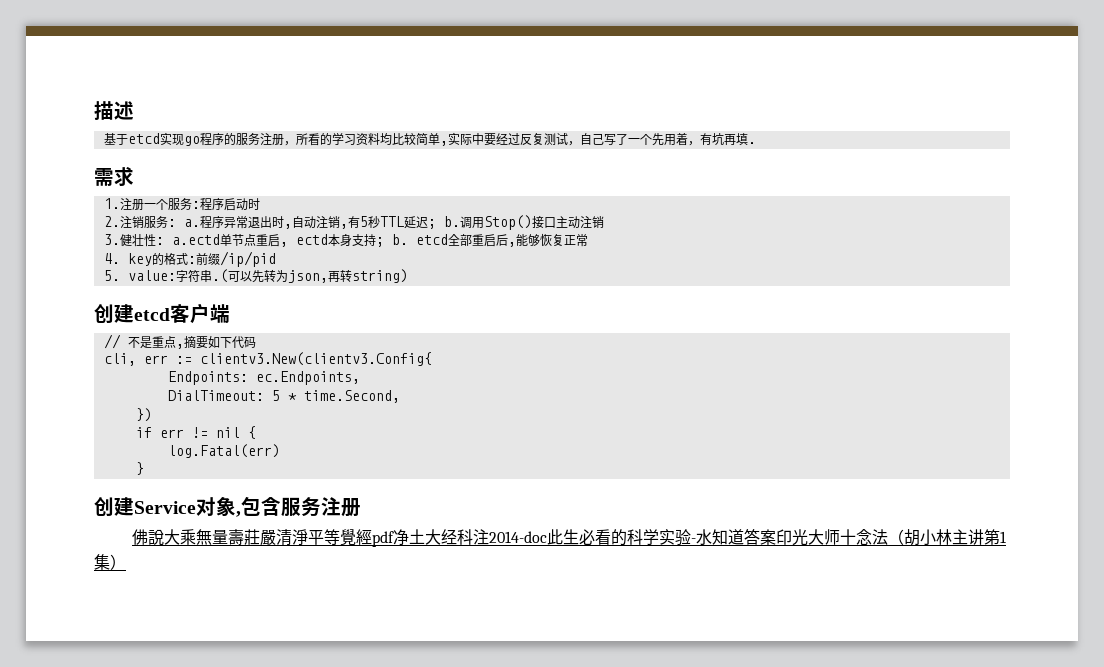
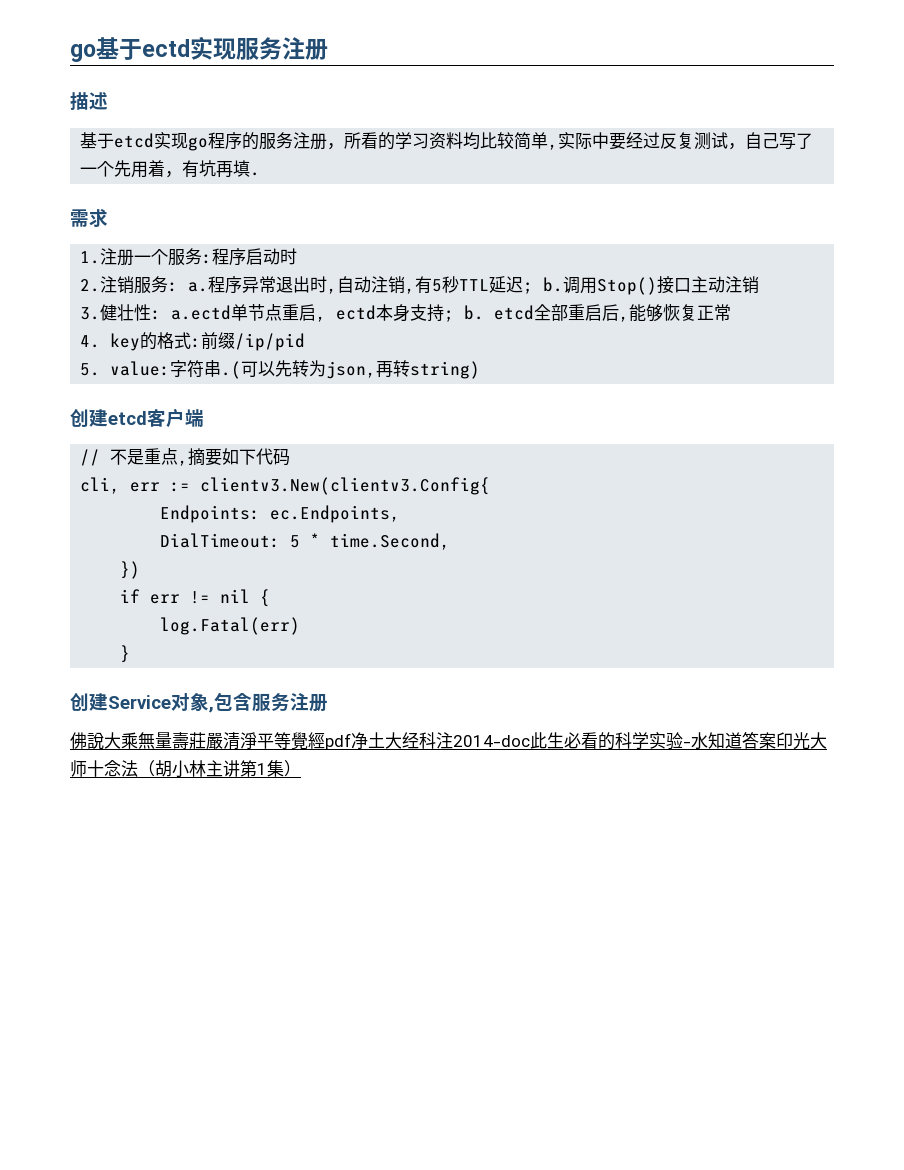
(94, 110) none -> [70,36,328,62] go基于ectd实现服务注册 //

